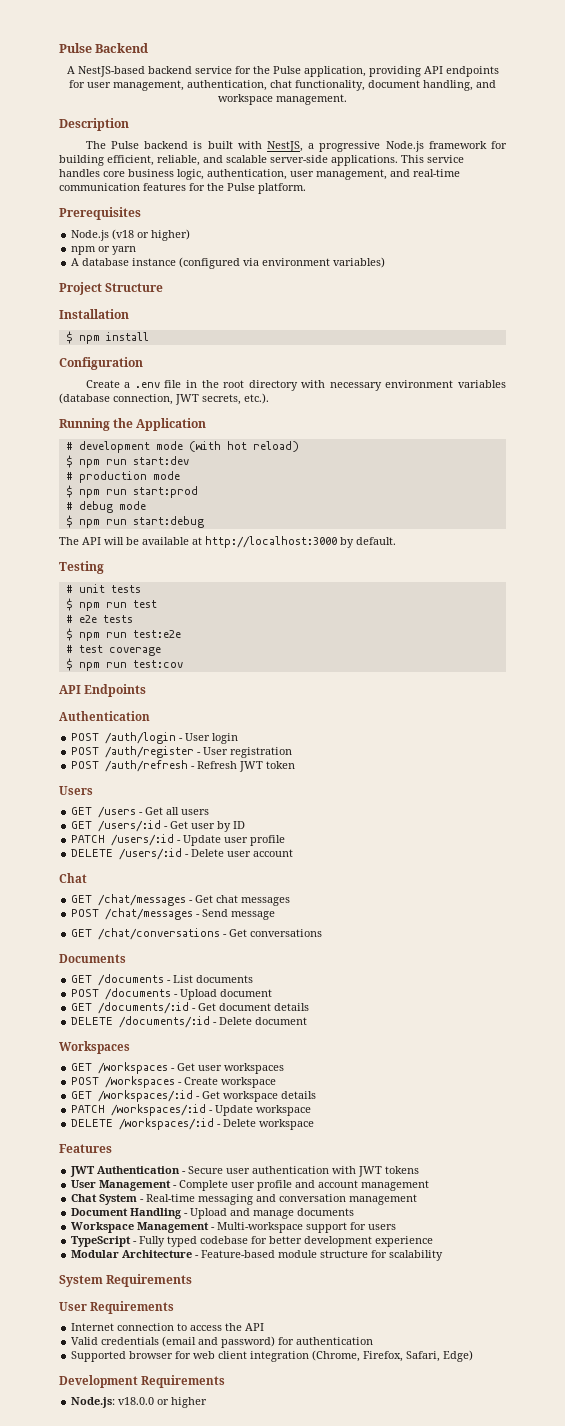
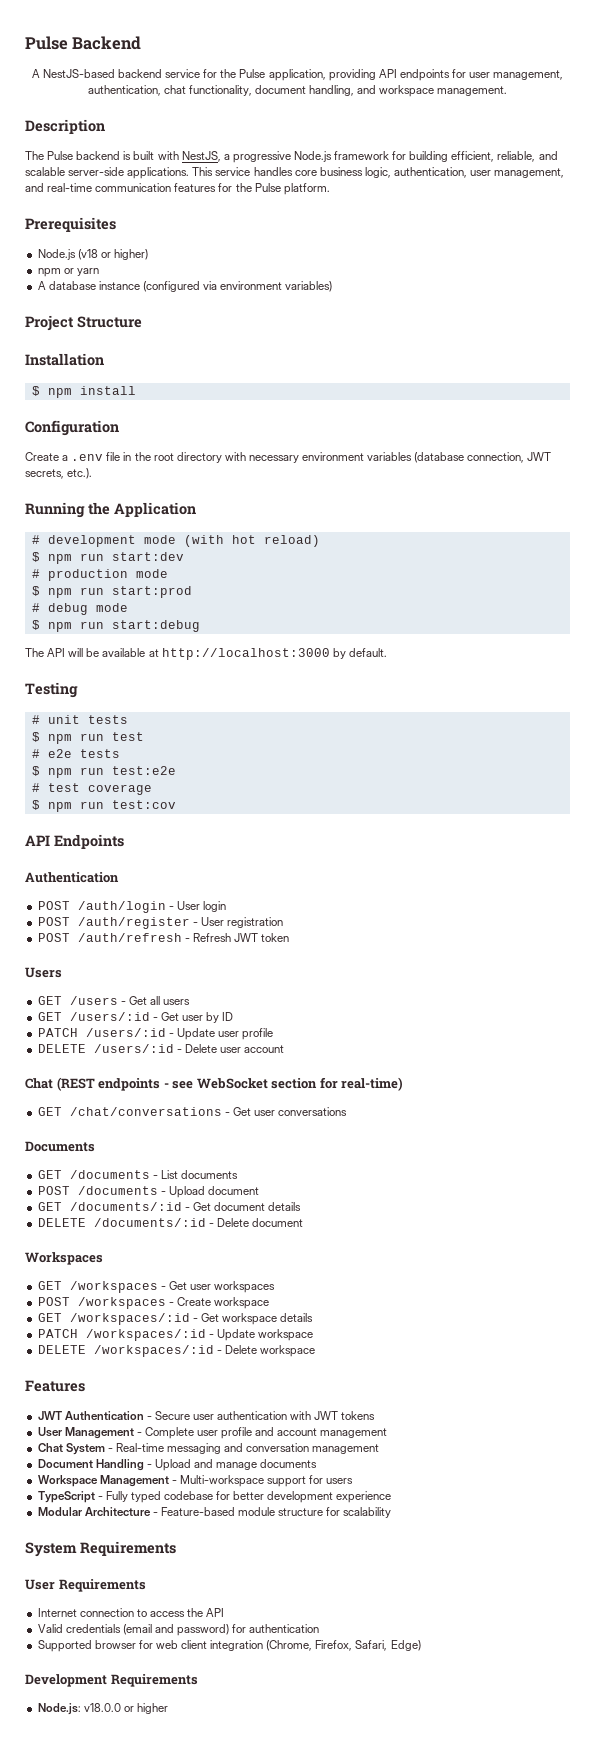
[71,894,291,906] [71,908,276,920] // GET /chat/messages - Get chat messages // POST /chat/messages - Send message -> [56,1077,404,1091] (REST endpoints - see WebSocket section for real-time)
(248, 933) none -> [253,1110,275,1116] user

